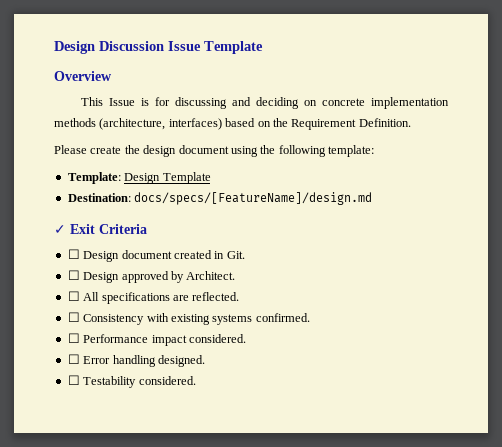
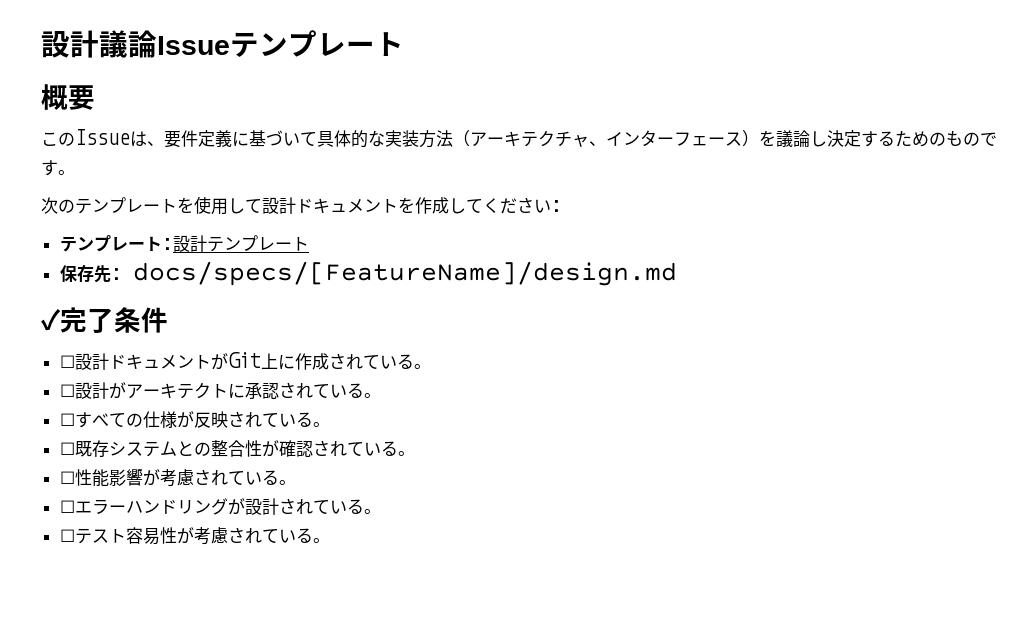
[54,41,263,54] [54,71,112,81] [80,97,449,109] [54,118,411,130] [54,145,374,157] [67,172,211,184] [67,193,131,202] Design Discussion Issue Template // Overview // This Issue is for discussing and deciding on concrete implementation methods (architecture, interfaces) based on the Requirement Definition. // Please create the design document using the following template: // Template: Design Template // Destination: -> [41,30,404,58] [41,84,95,110] [41,129,997,148] [41,160,75,176] [41,196,562,215] [59,235,309,252] [59,264,122,283] 設計議論Issueテンプレート // 概要 // このIssueは、要件定義に基づいて具体的な実装方法（アーキテクチャ、インターフェース）を議論し決定するためのものです。 // 次のテンプレートを使用して設計ドキュメントを作成してください: // テンプレート:設計テンプレート // 保存先:
[70,224,147,234] [67,249,245,262] [67,270,236,283] [67,291,240,304] [67,312,310,325] [67,333,246,346] [67,354,205,367] [67,375,196,388] Exit Criteria // ☐ Design document created in Git. // ☐ Design approved by Architect. // ☐ All specifications are reflected. // ☐ Consistency with existing systems confirmed. // ☐ Performance impact considered. // ☐ Error handling designed. // ☐ Testability considered. -> [60,307,168,333] [59,352,431,370] [59,382,381,399] [59,411,330,428] [59,440,415,457] [59,469,296,487] [59,498,381,515] [59,527,330,545] 完了条件 // ☐設計ドキュメントがGit上に作成されている。 // ☐設計がアーキテクトに承認されている。 // ☐すべての仕様が反映されている。 // ☐既存システムとの整合性が確認されている。 // ☐性能影響が考慮されている。 // ☐エラーハンドリングが設計されている。 // ☐テスト容易性が考慮されている。

